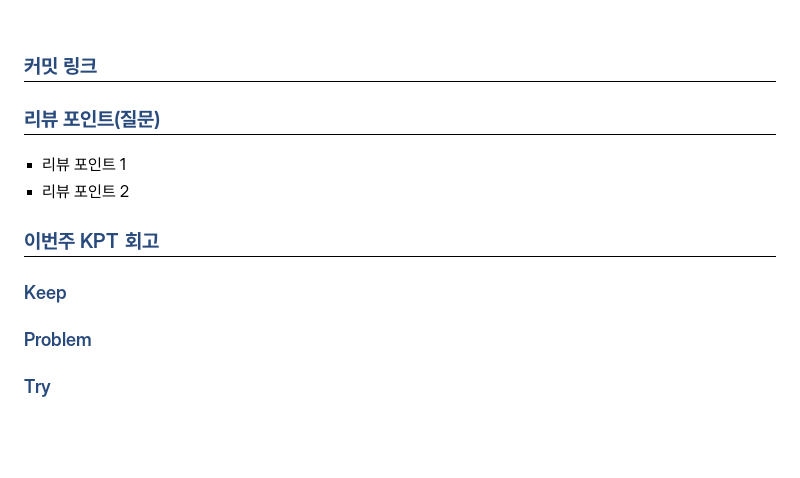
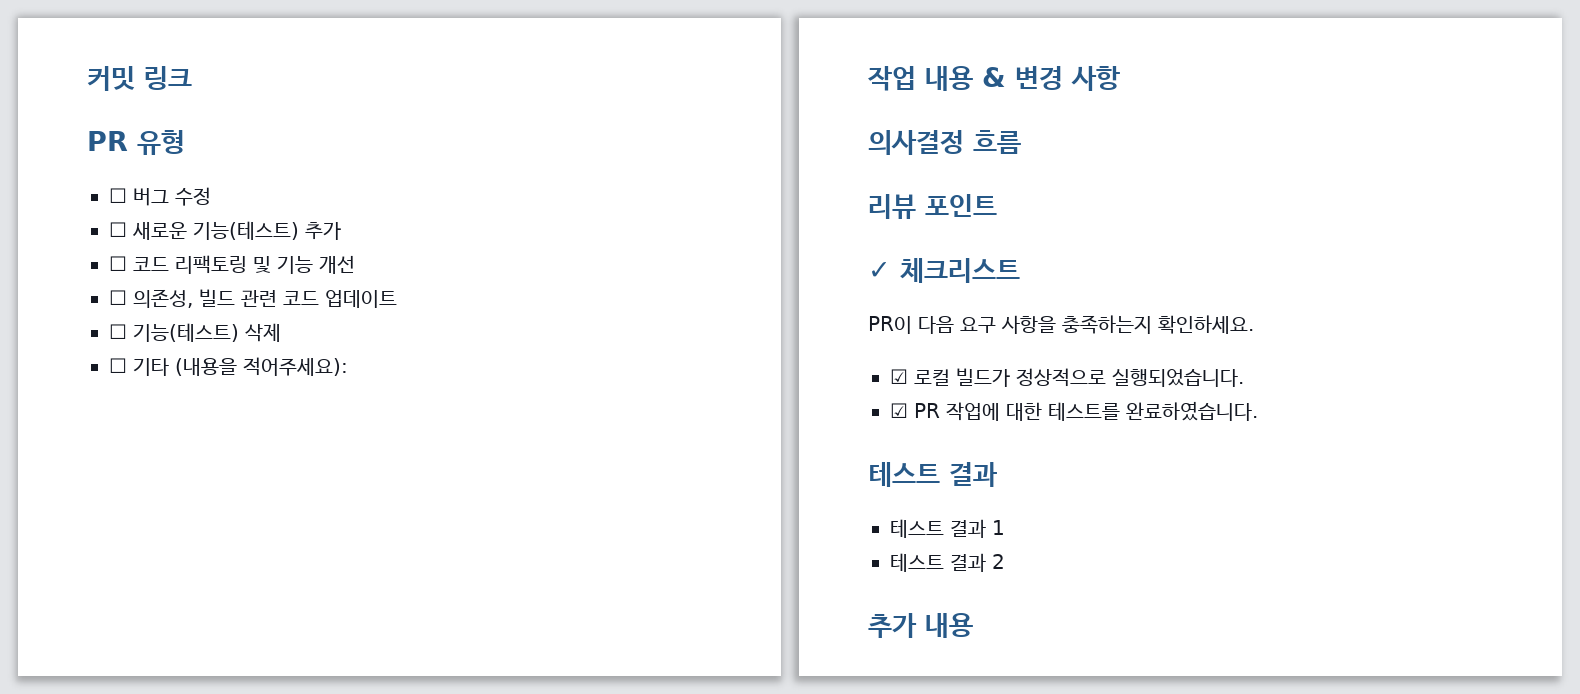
[24,110,161,129] [41,157,116,172] 리뷰 포인트(질문) // 리뷰 포인트 -> [87,130,185,155] [109,187,211,206] [109,221,341,240] [109,255,355,274] [109,289,397,308] [109,323,281,342] [109,357,348,376] [868,66,1120,91] [868,130,1021,155] [868,194,997,219] [868,258,1020,283] [868,315,1254,334] [890,368,1244,387] [890,401,1258,421] [868,462,997,487] [890,519,986,538] PR 유형 // ☐ 버그 수정 // ☐ 새로운 기능(테스트) 추가 // ☐ 코드 리팩토링 및 기능 개선 // ☐ 의존성, 빌드 관련 코드 업데이트 // ☐ 기능(테스트) 삭제 // ☐ 기타 (내용을 적어주세요): // 작업 내용 & 변경 사항 // 의사결정 흐름 // 리뷰 포인트 // ✓ 체크리스트 // PR이 다음 요구 사항을 충족하는지 확인하세요. // ☑ 로컬 빌드가 정상적으로 실행되었습니다. // ☑ PR 작업에 대한 테스트를 완료하였습니다. // 테스트 결과 // 테스트 결과
[41,184,116,199] 리뷰 포인트 -> [890,553,986,572] 테스트 결과
[24,232,159,250] [24,285,67,303] [24,332,92,346] [24,379,51,397] 이번주 KPT 회고 // Keep // Problem // Try -> [868,613,973,638] 추가 내용

